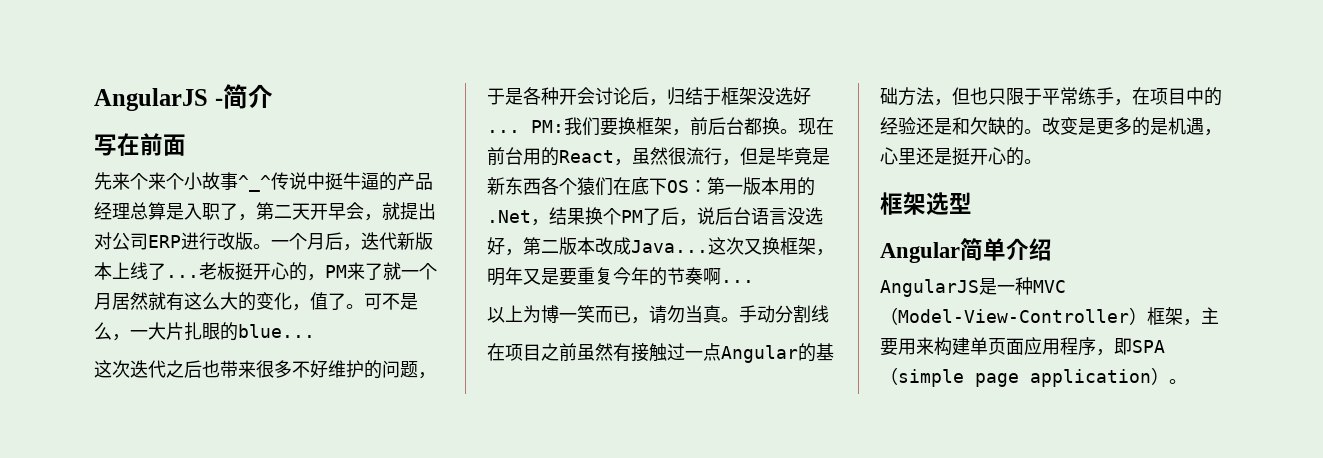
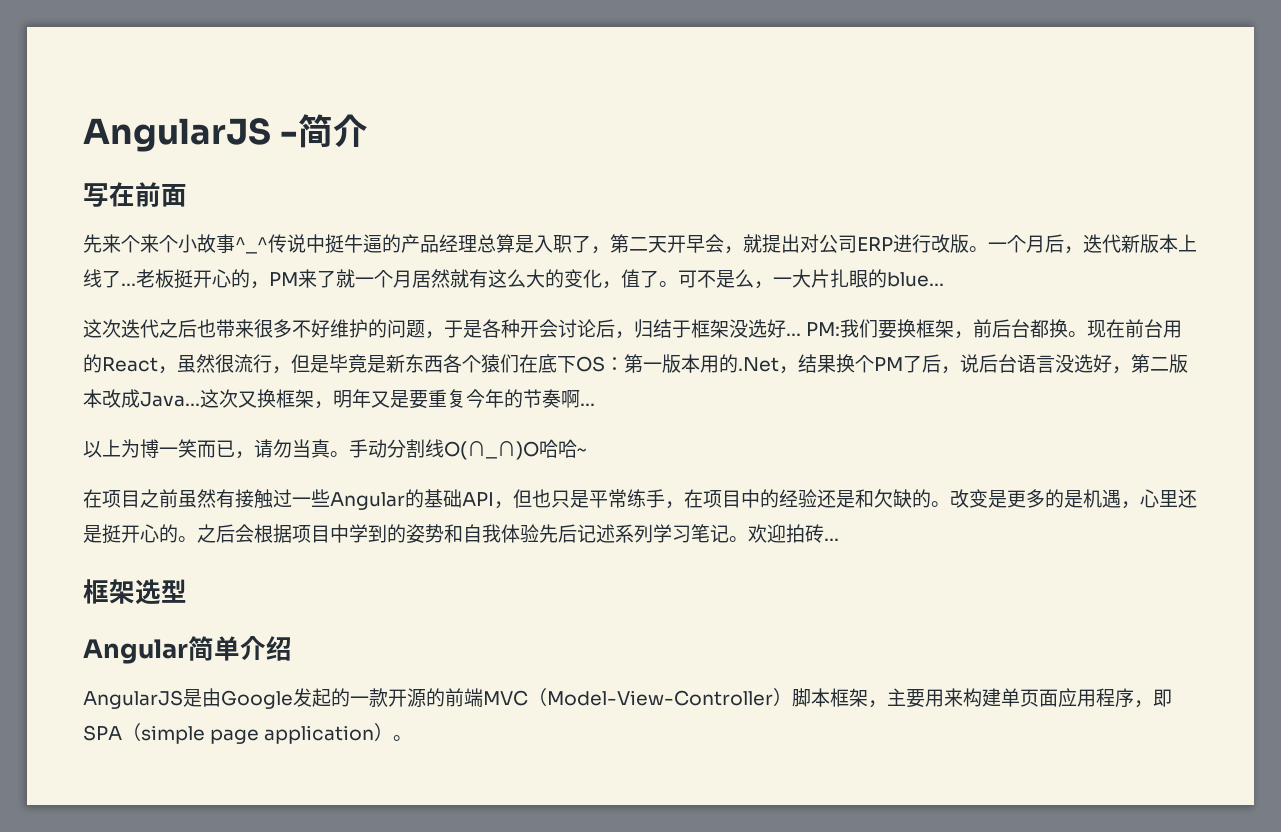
(829, 314) none -> [444,439,587,460] O(∩_∩)O哈哈~
[703,343,721,361] 点 -> [311,489,330,507] 些
[898,87,934,106] 方法 -> [462,492,494,506] API
[1006,87,1042,105] 限于 -> [570,490,589,508] 是
(1042, 161) none -> [197,524,839,543] 之后会根据项目中学到的姿势和自我体验先后记述系列学习笔记。欢迎拍砖...
[997,277,1033,295] 一种 -> [202,688,483,709] 由Google发起的一款开源的前端
(1147, 316) none -> [792,688,830,707] 脚本

